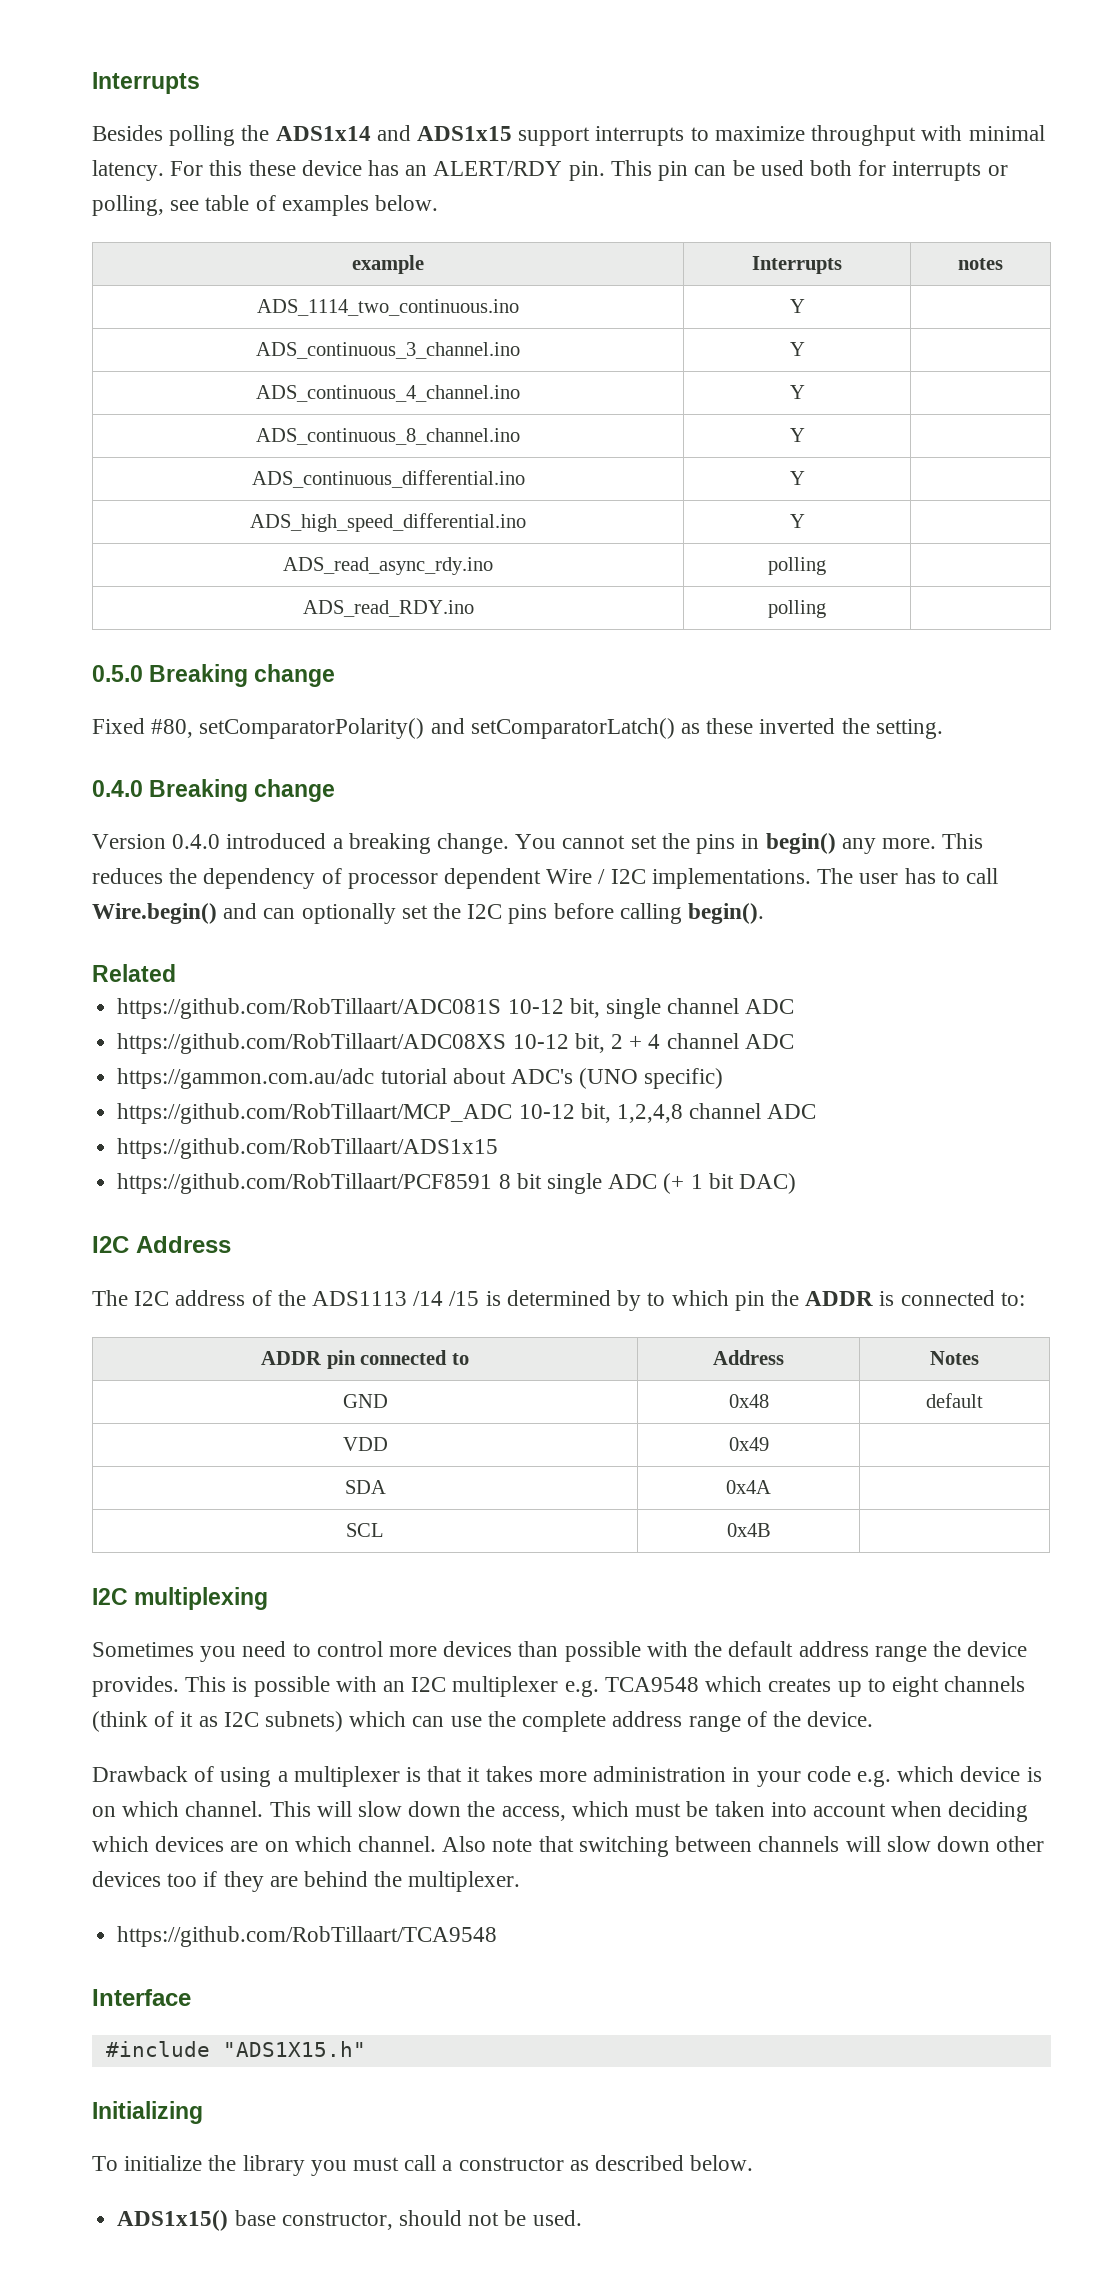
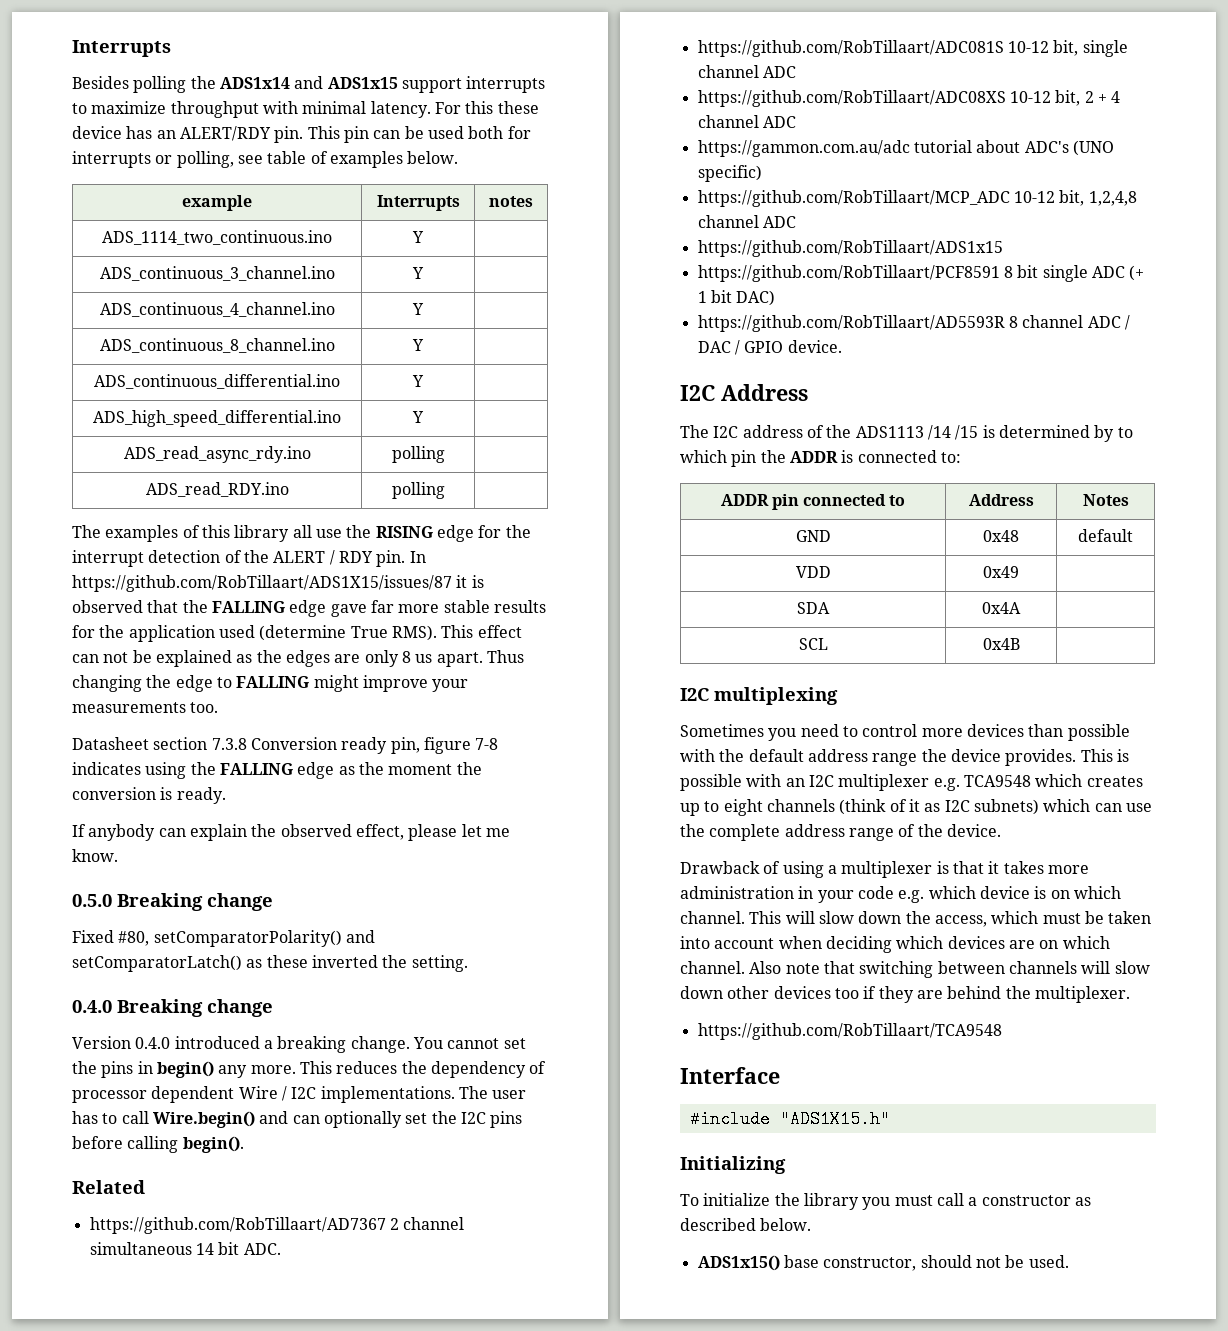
(826, 609) none -> [72,525,531,542] [72,550,426,567] [72,575,484,592] [72,600,546,617] [72,625,522,642] [72,650,524,667] [72,675,469,692] [72,702,219,713] [72,737,499,754] [72,762,482,779] [72,787,226,804] [72,824,510,841] [72,849,118,862] // The examples of this library all use the RISING edge for the interrupt detection of the ALERT / RDY pin. In https://github.com/RobTillaart/ADS1X15/issues/87 it is observed that the FALLING edge gave far more stable results for the application used (determine True RMS). This effect can not be explained as the edges are only 8 us apart. Thus changing the edge to FALLING might improve your measurements too. // Datasheet section 7.3.8 Conversion ready pin, figure 7-8 indicates using the FALLING edge as the moment the conversion is ready. // If anybody can explain the observed effect, please let me know.
(176, 973) none -> [89,1217,465,1234] [89,1242,281,1255] // https://github.com/RobTillaart/AD7367 2 channel simultaneous 14 bit ADC.
(796, 1183) none -> [697,315,1130,332] [697,340,842,355] // https://github.com/RobTillaart/AD5593R 8 channel ADC / DAC / GPIO device.

